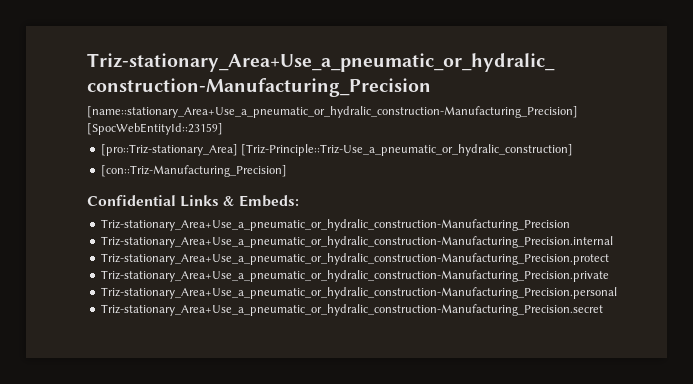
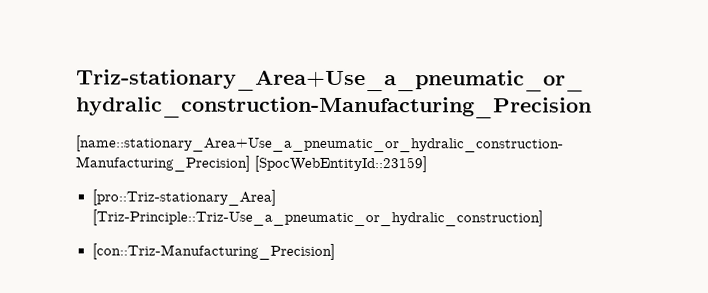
[87,195,299,207] [100,219,570,231] [100,236,613,248] [100,253,609,265] [100,270,609,282] [100,287,617,299] [100,304,603,316] // Confidential Links & Embeds: // Triz-stationary_Area+Use_a_pneumatic_or_hydralic_construction-Manufacturing_Precision // Triz-stationary_Area+Use_a_pneumatic_or_hydralic_construction-Manufacturing_Precision.internal // Triz-stationary_Area+Use_a_pneumatic_or_hydralic_construction-Manufacturing_Precision.protect // Triz-stationary_Area+Use_a_pneumatic_or_hydralic_construction-Manufacturing_Precision.private // Triz-stationary_Area+Use_a_pneumatic_or_hydralic_construction-Manufacturing_Precision.personal // Triz-stationary_Area+Use_a_pneumatic_or_hydralic_construction-Manufacturing_Precision.secret -> (335, 251) none

